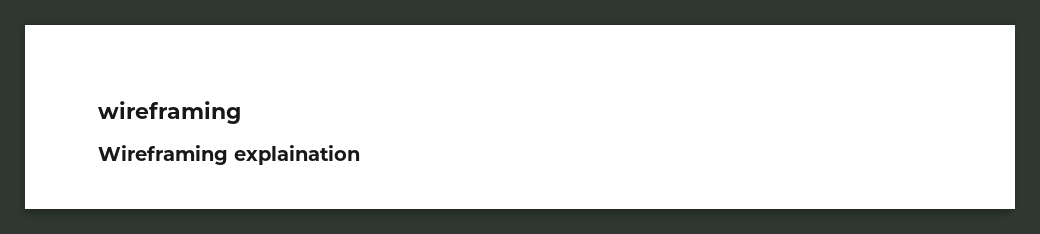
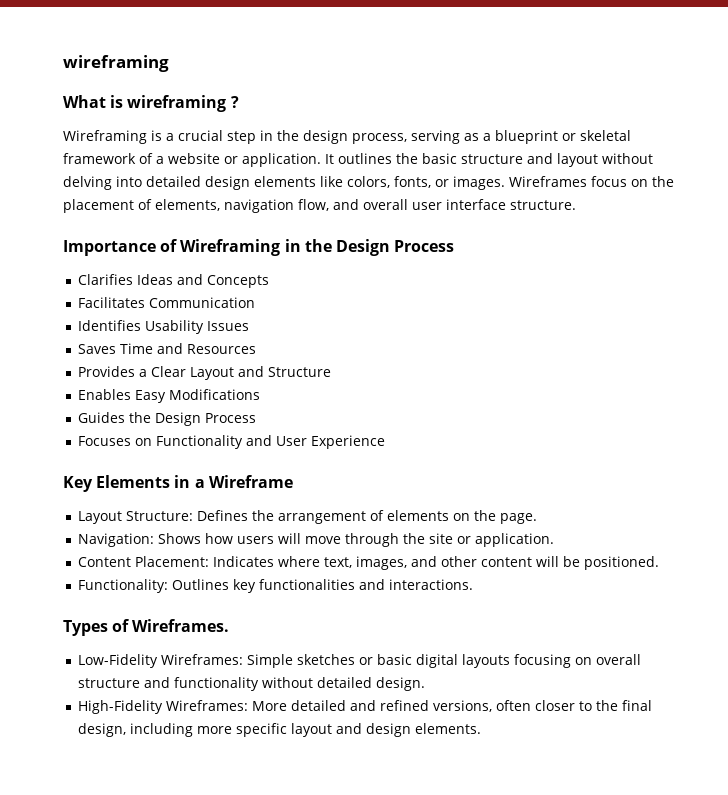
[98,145,360,165] Wireframing explaination -> [63,95,239,112] [63,130,631,144] [63,153,653,167] [63,176,674,190] [63,199,576,213] [63,239,455,256] [77,274,269,288] [77,297,255,308] [77,320,249,334] [77,343,256,354] [77,366,331,380] [77,389,260,403] [77,412,256,426] [77,435,385,449] [63,475,293,492] [77,510,537,524] [77,533,554,547] [77,556,659,570] [77,579,473,593] [63,619,230,636] [77,654,641,668] [77,677,425,691] [77,700,652,714] [77,723,481,737] What is wireframing ? // Wireframing is a crucial step in the design process, serving as a blueprint or skeletal framework of a website or application. It outlines the basic structure and layout without delving into detailed design elements like colors, fonts, or images. Wireframes focus on the placement of elements, navigation flow, and overall user interface structure. // Importance of Wireframing in the Design Process // Clarifies Ideas and Concepts // Facilitates Communication // Identifies Usability Issues // Saves Time and Resources // Provides a Clear Layout and Structure // Enables Easy Modifications // Guides the Design Process // Focuses on Functionality and User Experience // Key Elements in a Wireframe // Layout Structure: Defines the arrangement of elements on the page. // Navigation: Shows how users will move through the site or application. // Content Placement: Indicates where text, images, and other content will be positioned. // Functionality: Outlines key functionalities and interactions. // Types of Wireframes. // Low-Fidelity Wireframes: Simple sketches or basic digital layouts focusing on overall structure and functionality without detailed design. // High-Fidelity Wireframes: More detailed and refined versions, often closer to the final design, including more specific layout and design elements.

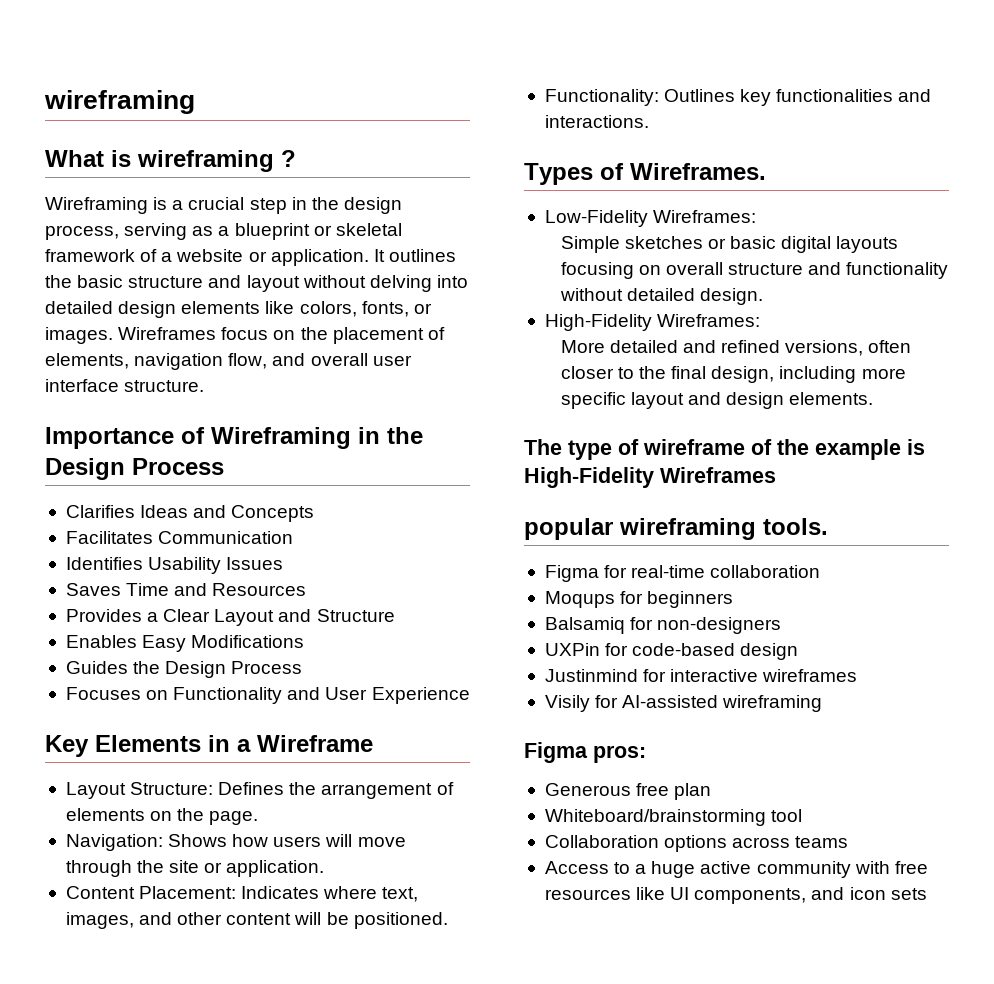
(243, 659) none -> (757, 216) //
(248, 705) none -> (761, 320) //
(481, 728) none -> [524,439,925,460] [524,467,776,488] [524,518,828,540] [544,565,821,582] [544,591,734,608] [544,617,782,634] [544,643,799,660] [544,669,858,682] [544,695,823,712] [524,742,646,763] [544,783,712,800] [544,809,803,826] [544,835,849,852] [544,861,928,878] [544,887,927,904] // The type of wireframe of the example is High-Fidelity Wireframes // popular wireframing tools. // Figma for real-time collaboration // Moqups for beginners // Balsamiq for non-designers // UXPin for code-based design // Justinmind for interactive wireframes // Visily for AI-assisted wireframing // Figma pros: // Generous free plan // Whiteboard/brainstorming tool // Collaboration options across teams // Access to a huge active community with free resources like UI components, and icon sets

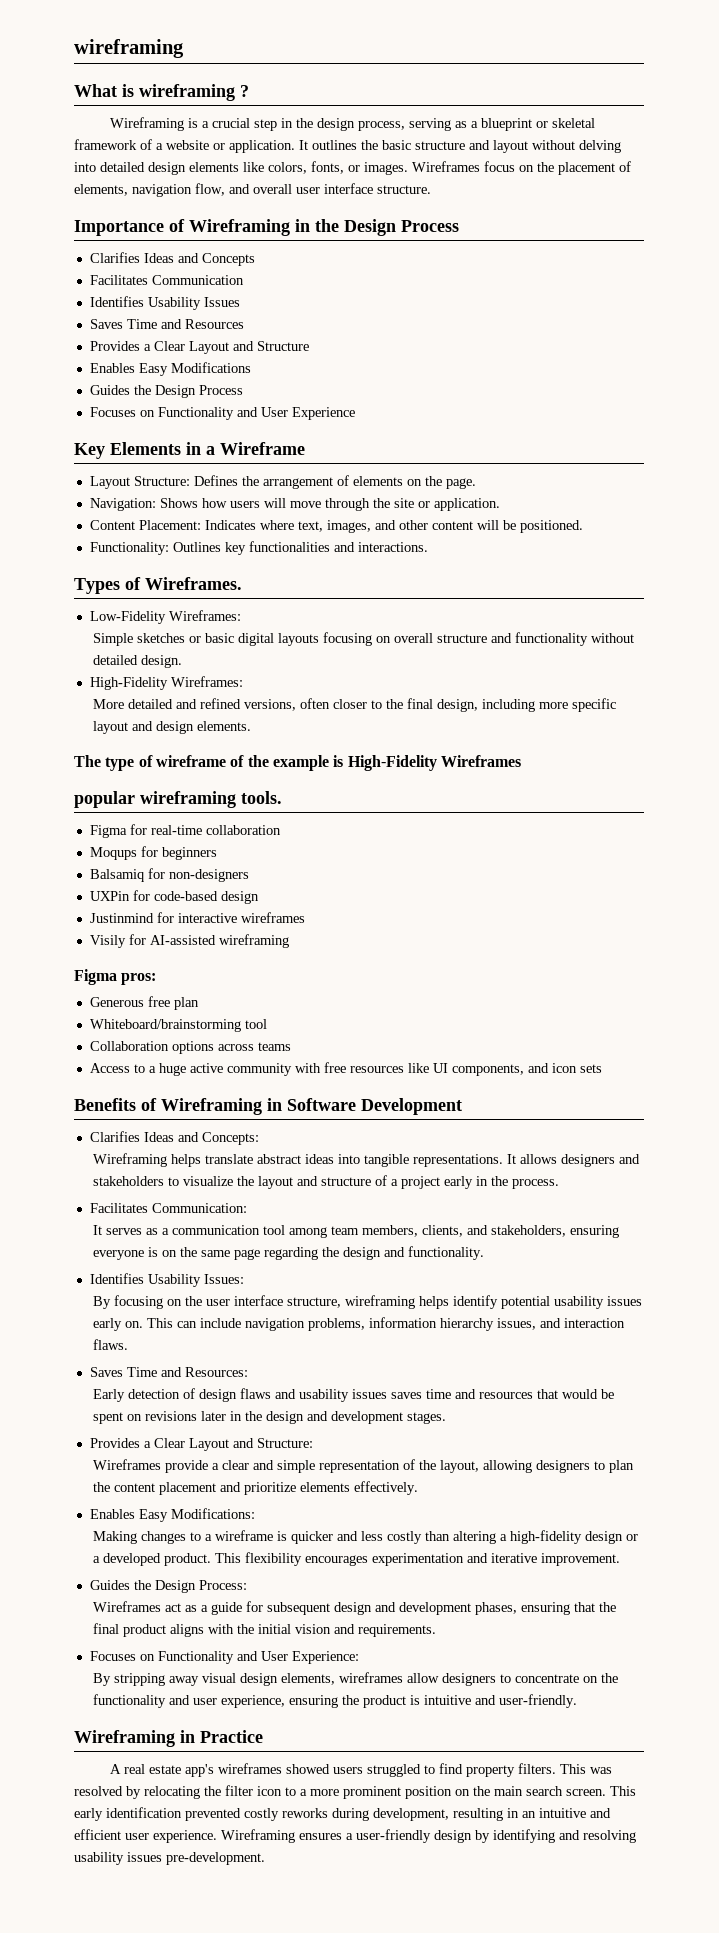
(927, 894) none -> [74,1098,462,1115] [89,1131,259,1145] [92,1153,640,1167] [92,1175,559,1189] [89,1203,247,1213] [92,1225,619,1238] [92,1246,484,1260] [89,1273,244,1287] [92,1295,642,1309] [92,1317,625,1331] [92,1339,128,1350] [89,1367,248,1377] [92,1388,614,1402] [92,1411,446,1424] [89,1438,313,1451] [92,1459,634,1473] [92,1481,418,1495] [89,1508,255,1522] [92,1530,638,1544] [92,1552,620,1566] [89,1580,247,1593] [92,1601,616,1615] [92,1623,436,1637] [89,1651,359,1664] [92,1672,618,1686] [92,1694,577,1708] [74,1730,263,1747] [109,1763,612,1777] [74,1785,636,1799] [74,1807,611,1821] [74,1829,636,1843] [74,1852,265,1865] // Benefits of Wireframing in Software Development // Clarifies Ideas and Concepts: // Wireframing helps translate abstract ideas into tangible representations. It allows designers and stakeholders to visualize the layout and structure of a project early in the process. // Facilitates Communication: // It serves as a communication tool among team members, clients, and stakeholders, ensuring everyone is on the same page regarding the design and functionality. // Identifies Usability Issues: // By focusing on the user interface structure, wireframing helps identify potential usability issues early on. This can include navigation problems, information hierarchy issues, and interaction flaws. // Saves Time and Resources: // Early detection of design flaws and usability issues saves time and resources that would be spent on revisions later in the design and development stages. // Provides a Clear Layout and Structure: // Wireframes provide a clear and simple representation of the layout, allowing designers to plan the content placement and prioritize elements effectively. // Enables Easy Modifications: // Making changes to a wireframe is quicker and less costly than altering a high-fidelity design or a developed product. This flexibility encourages experimentation and iterative improvement. // Guides the Design Process: // Wireframes act as a guide for subsequent design and development phases, ensuring that the final product aligns with the initial vision and requirements. // Focuses on Functionality and User Experience: // By stripping away visual design elements, wireframes allow designers to concentrate on the functionality and user experience, ensuring the product is intuitive and user-friendly. // Wireframing in Practice // A real estate app's wireframes showed users struggled to find property filters. This was resolved by relocating the filter icon to a more prominent position on the main search screen. This early identification prevented costly reworks during development, resulting in an intuitive and efficient user experience. Wireframing ensures a user-friendly design by identifying and resolving usability issues pre-development.

